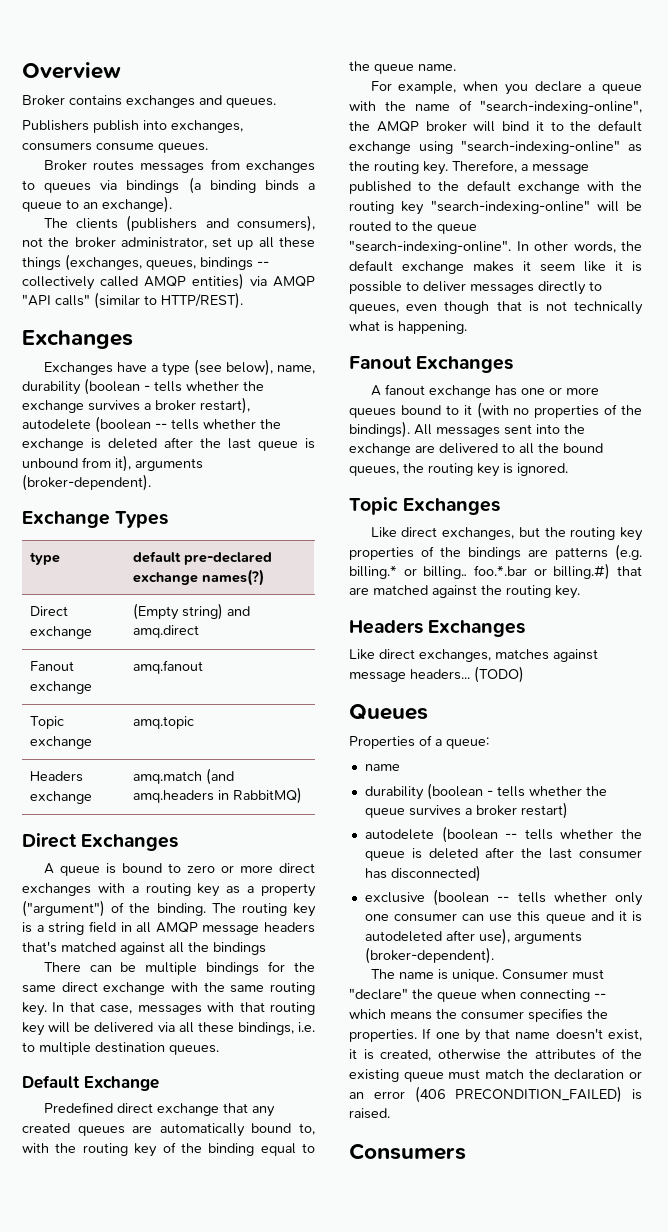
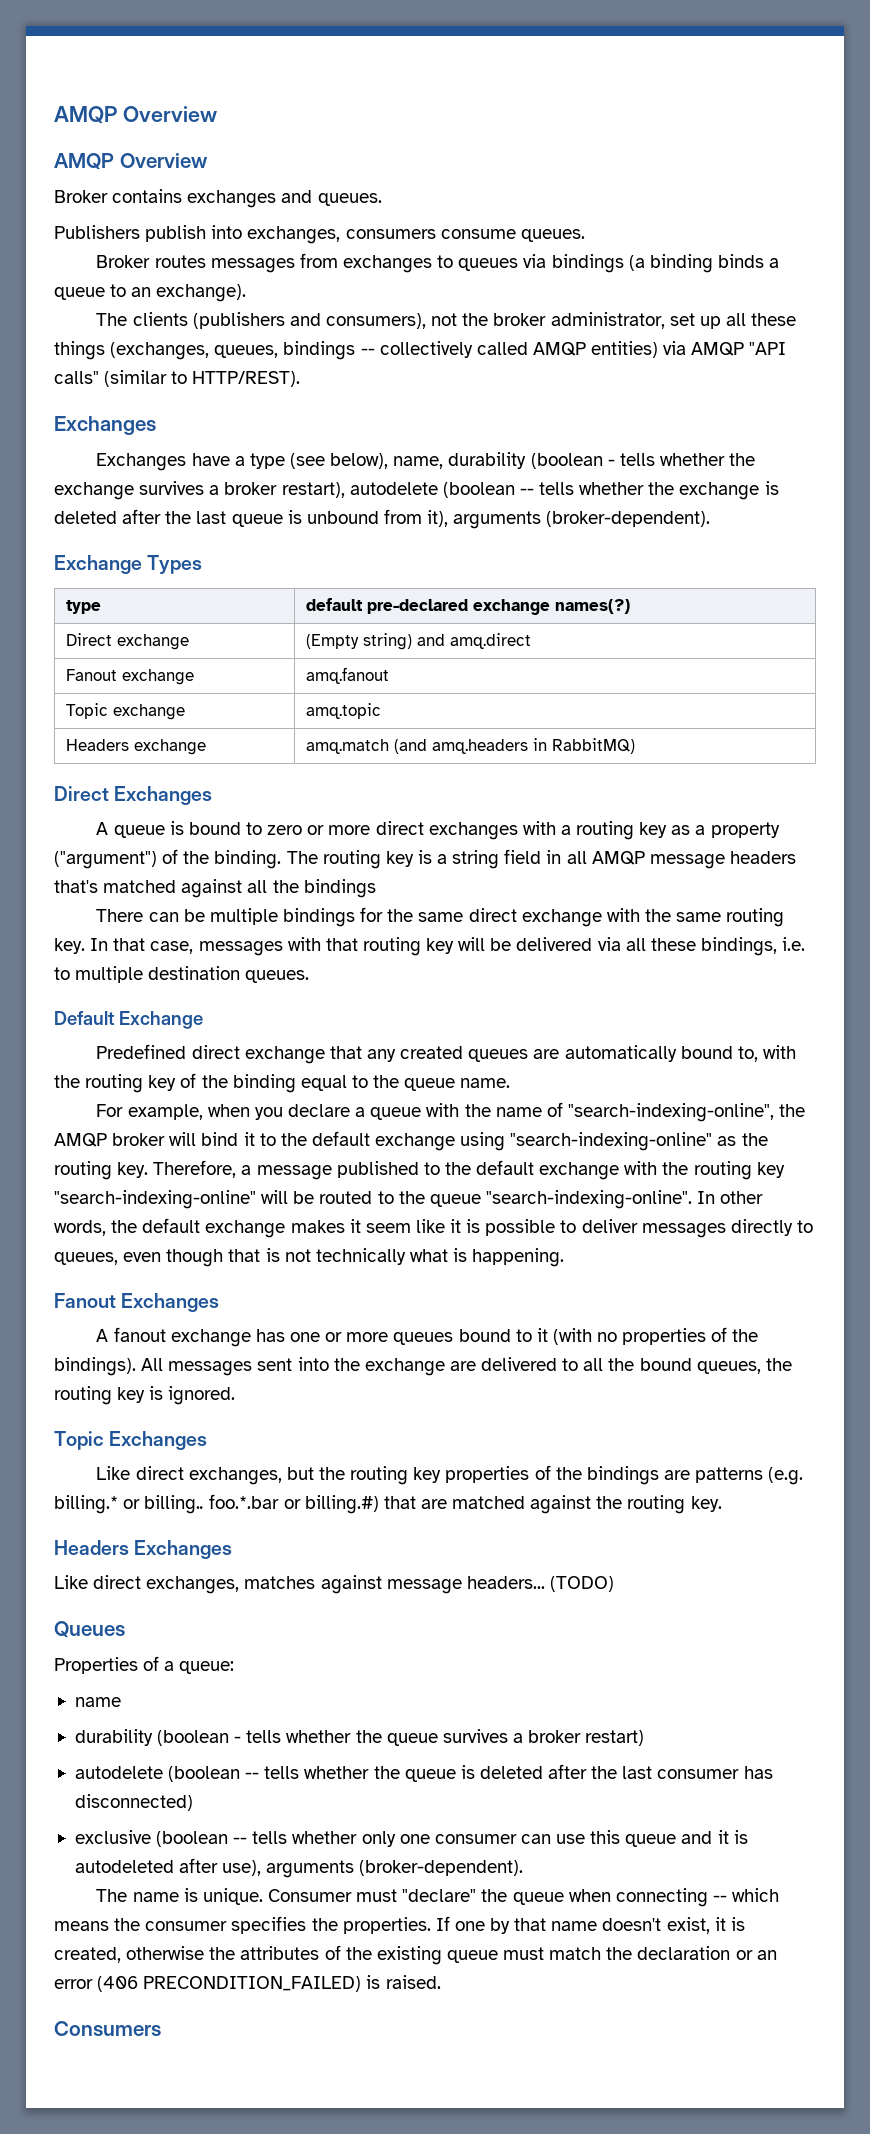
(22, 70) none -> [54,106,217,124] [54,153,114,170] AMQP Overview // AMQP

